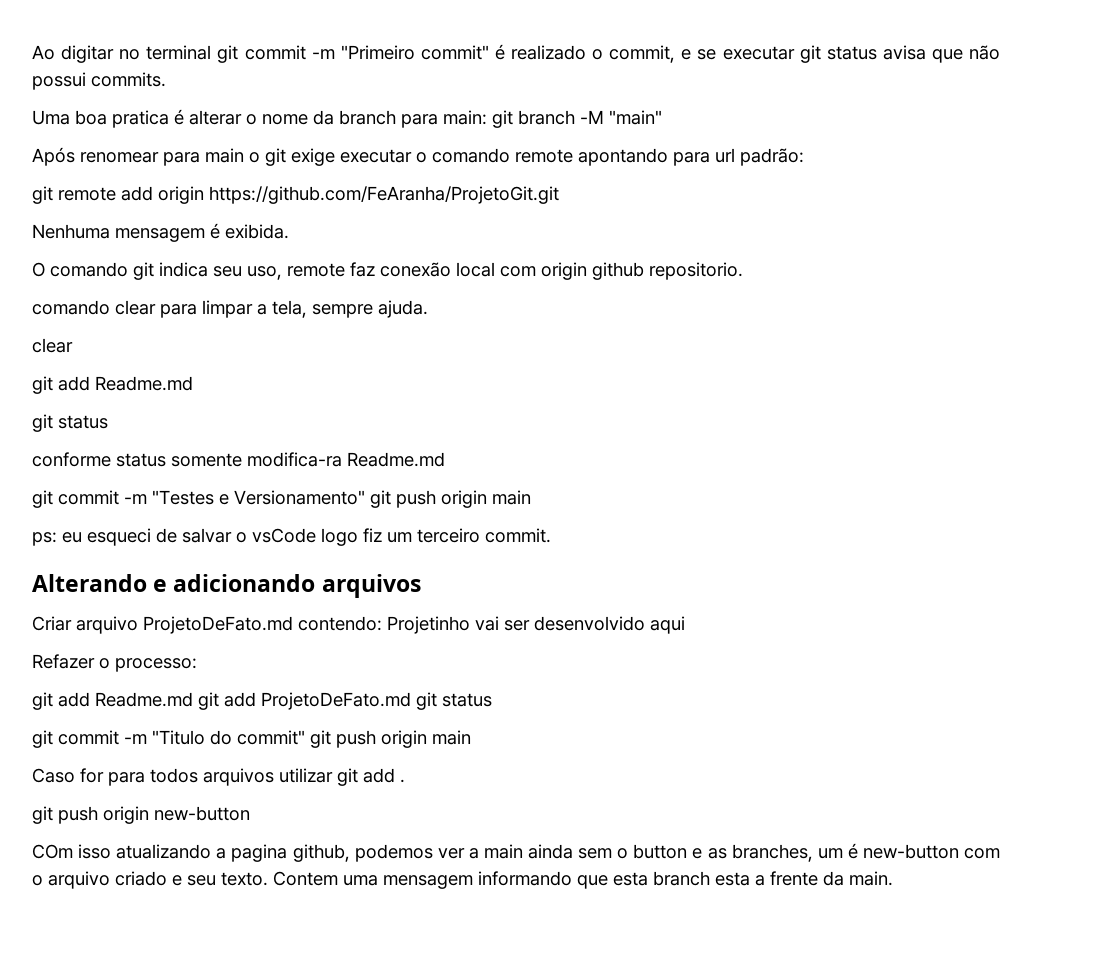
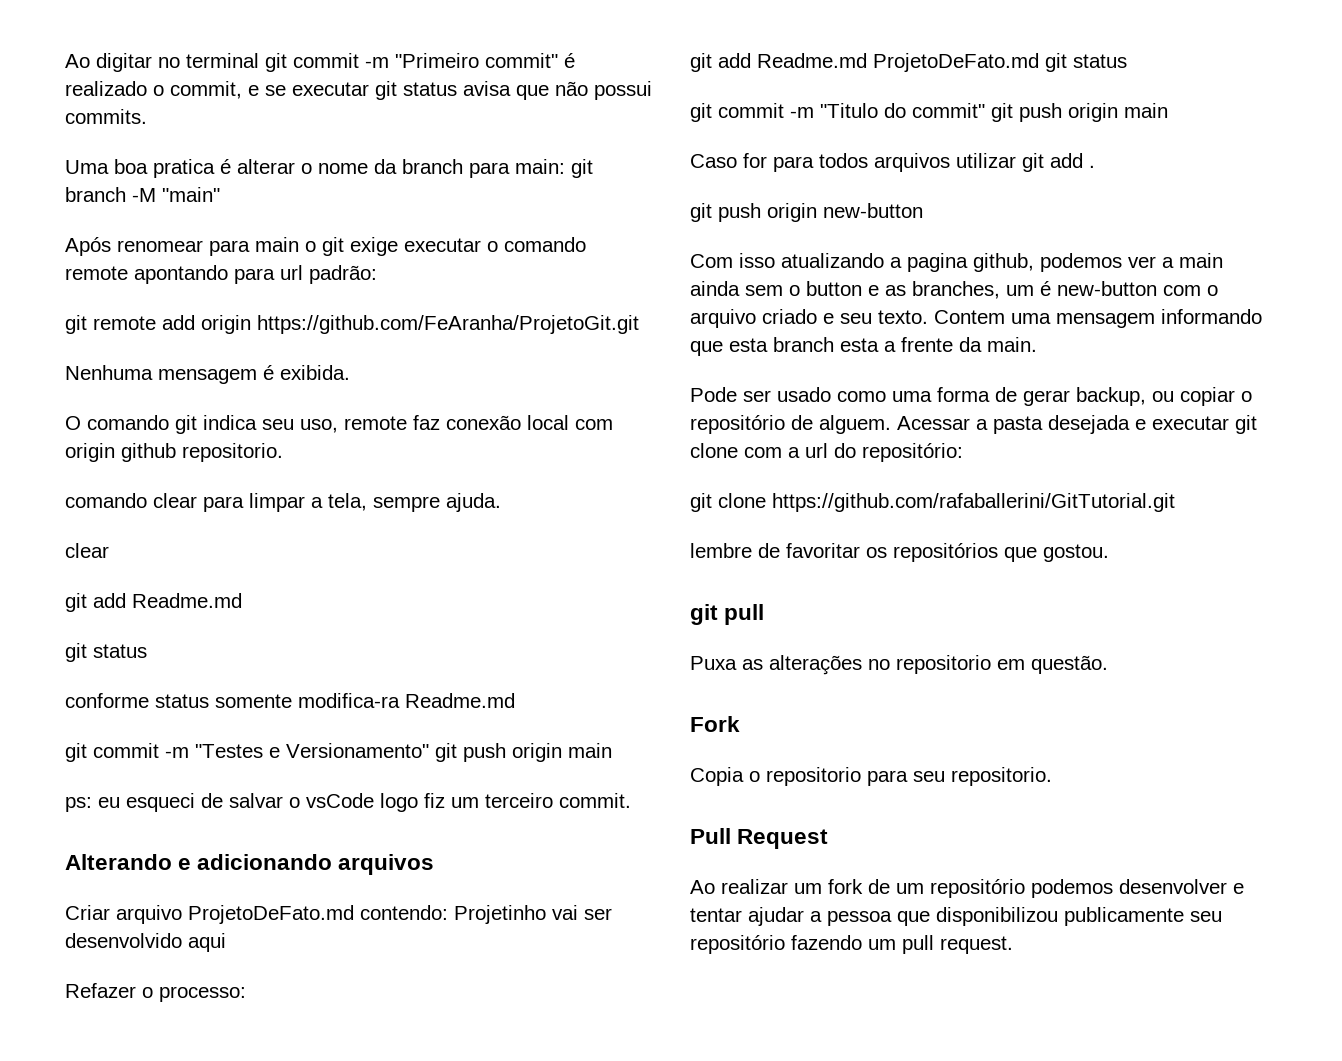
[198,692,256,710] git add -> (867, 60) none
[32,844,73,859] COm -> [690,254,733,268] Com
(893, 878) none -> [690,387,1252,406] [690,415,1257,434] [690,443,963,462] [690,493,1175,512] [690,543,1109,562] [690,604,765,625] [690,655,1108,675] [690,716,740,732] [690,767,1052,786] [690,828,829,849] [690,879,1244,898] [690,907,1222,926] [690,935,1013,954] // Pode ser usado como uma forma de gerar backup, ou copiar o repositório de alguem. Acessar a pasta desejada e executar git clone com a url do repositório: // git clone https://github.com/rafaballerini/GitTutorial.git // lembre de favoritar os repositórios que gostou. // git pull // Puxa as alterações no repositorio em questão. // Fork // Copia o repositorio para seu repositorio. // Pull Request // Ao realizar um fork de um repositório podemos desenvolver e tentar ajudar a pessoa que disponibilizou publicamente seu repositório fazendo um pull request.

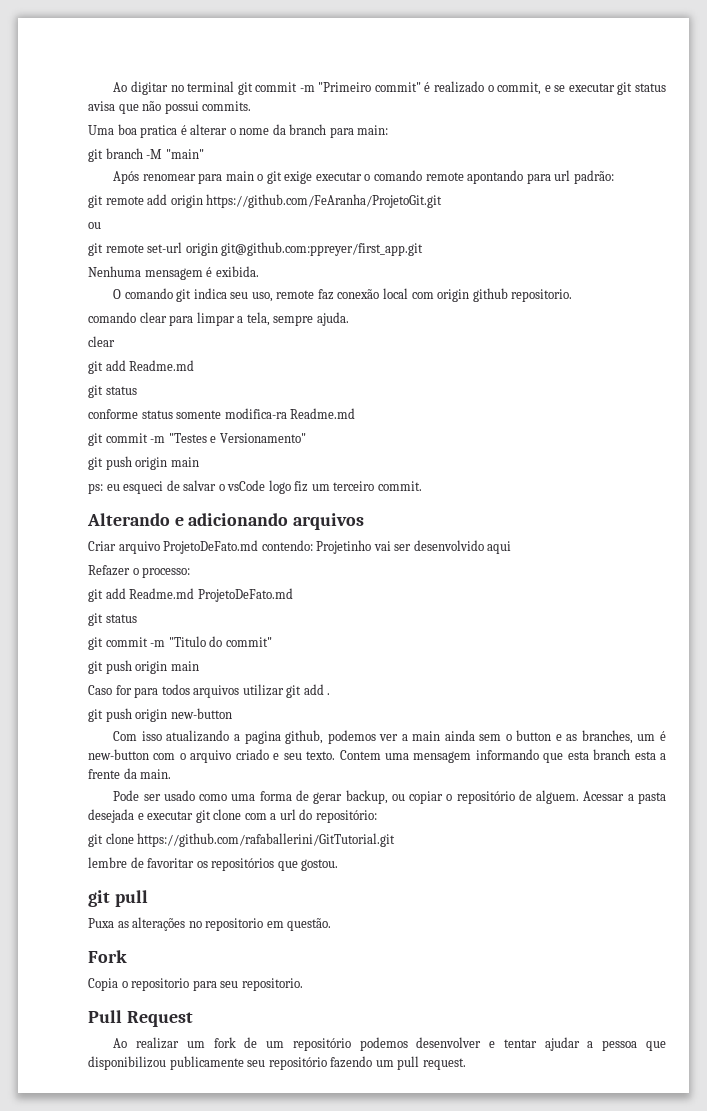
(565, 166) none -> (389, 130) //
(639, 324) none -> [88,222,101,229] [88,242,424,256] // ou // git remote set-url origin git@github.com:ppreyer/first_app.git
(429, 750) none -> (306, 438) //
(1039, 62) none -> (293, 595) //
(985, 110) none -> (272, 642) //

